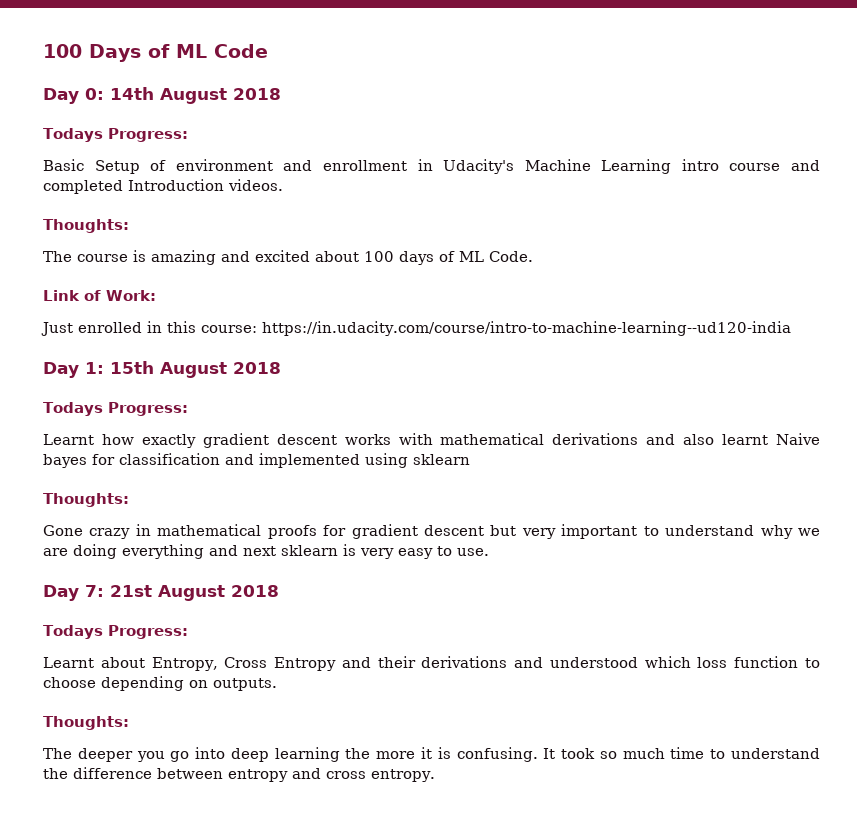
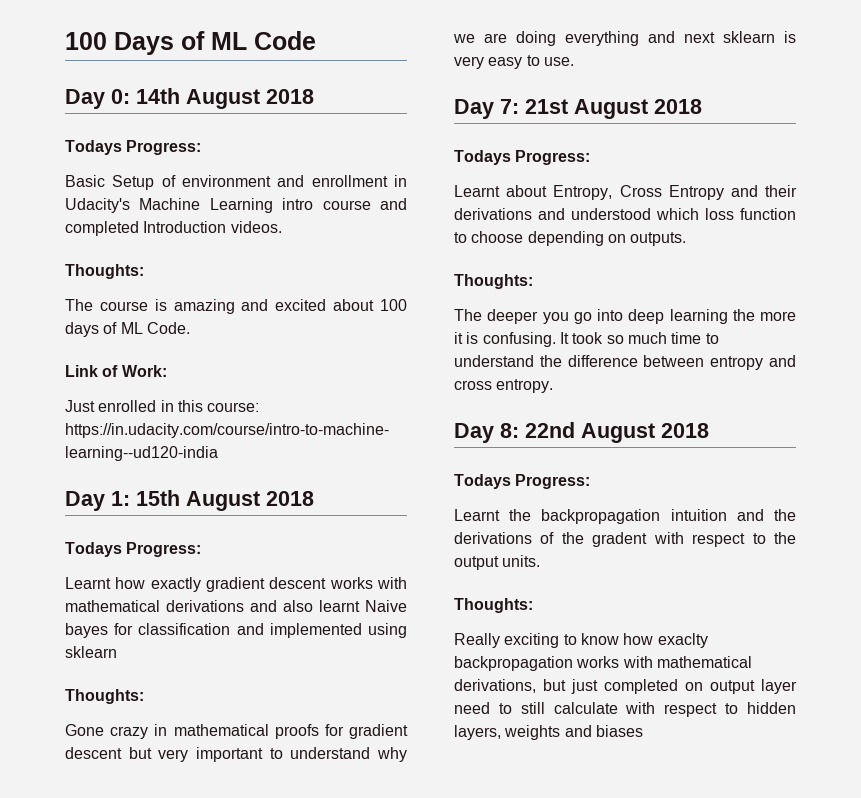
(435, 775) none -> [454,422,709,443] [454,474,591,489] [454,509,796,524] [454,532,796,547] [454,555,541,570] [454,598,533,613] [454,633,708,648] [454,656,752,671] [454,679,797,694] [454,702,796,717] [454,725,643,740] // Day 8: 22nd August 2018 // Todays Progress: // Learnt the backpropagation intuition and the derivations of the gradent with respect to the output units. // Thoughts: // Really exciting to know how exaclty backpropagation works with mathematical derivations, but just completed on output layer need to still calculate with respect to hidden layers, weights and biases

